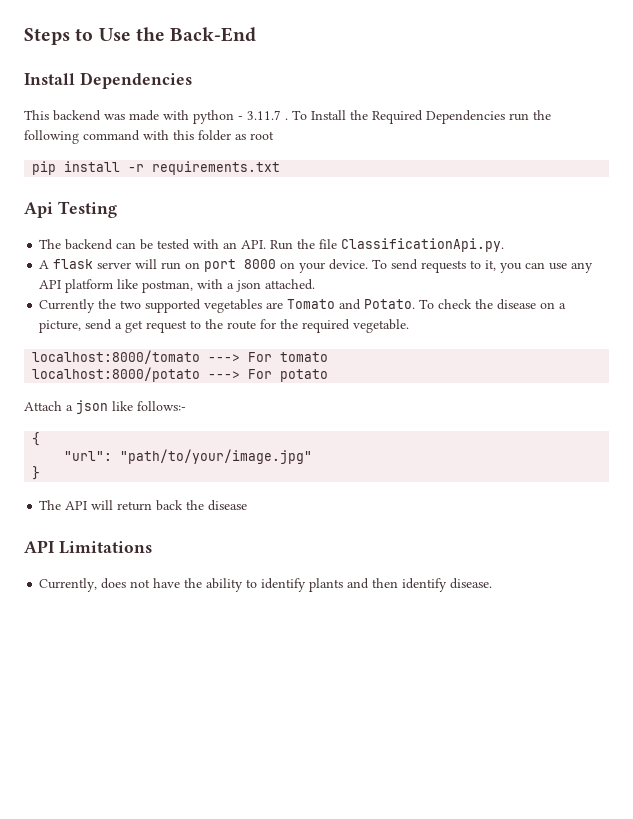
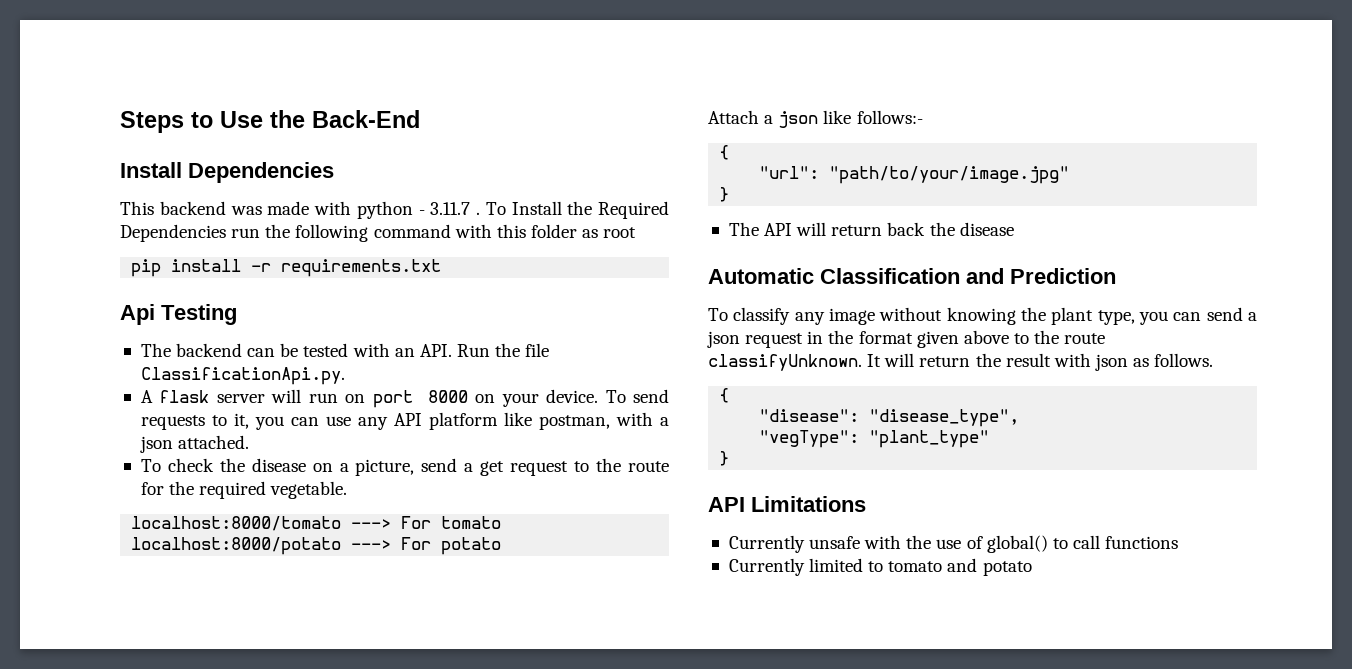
[39,299,416,313] Currently the two supported vegetables are Tomato and Potato. -> (250, 442) none
[24,540,152,554] [39,578,493,592] API Limitations // Currently, does not have the ability to identify plants and then identify disease. -> [708,268,1116,284] [708,307,1257,325] [707,330,1106,348] [708,353,1214,371] [719,388,730,403] [759,409,1020,427] [759,430,990,448] [719,451,730,466] [708,496,866,512] [728,535,1179,553] [728,558,1032,576] Automatic Classification and Prediction // To classify any image without knowing the plant type, you can send a json request in the format given above to the route classifyUnknown. It will return the result with json as follows. // { // "disease": "disease_type", // "vegType": "plant_type" // } // API Limitations // Currently unsafe with the use of global() to call functions // Currently limited to tomato and potato

